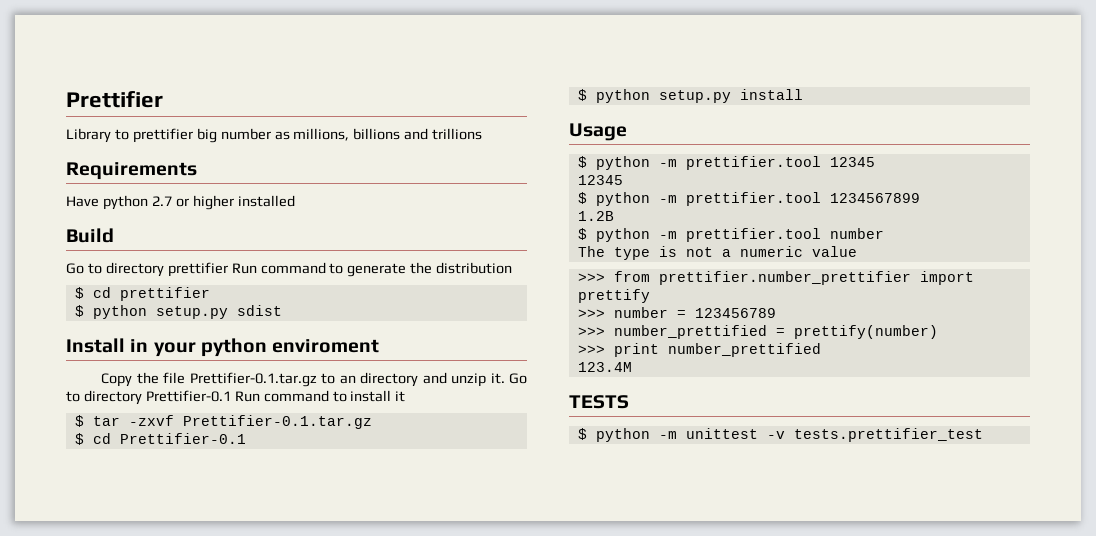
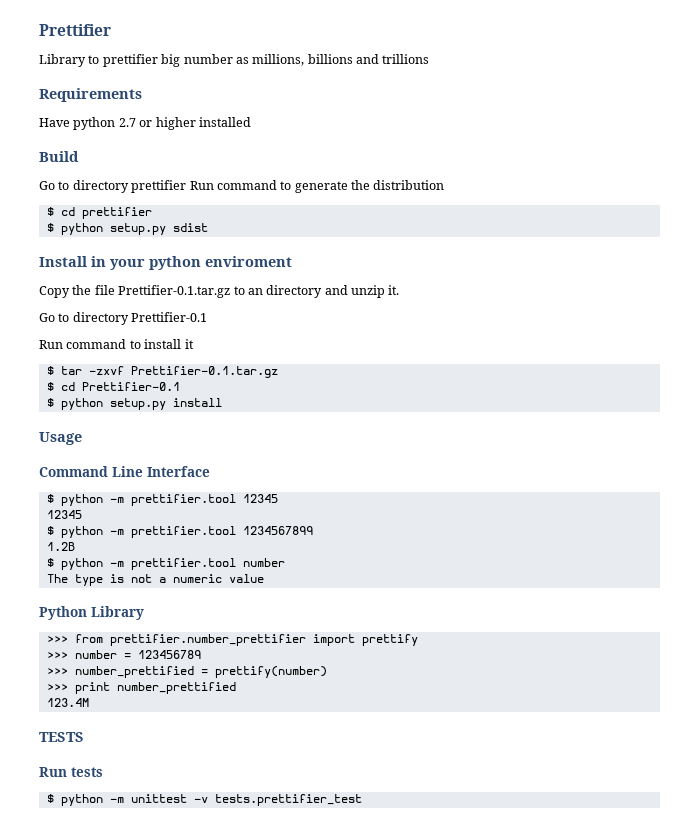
(505, 378) none -> (400, 290) //
(231, 396) none -> (208, 317) //
(627, 132) none -> [39,466,210,477] // Command Line Interface
(857, 251) none -> [39,606,144,620] // Python Library
(629, 402) none -> [39,767,103,777] // Run tests

